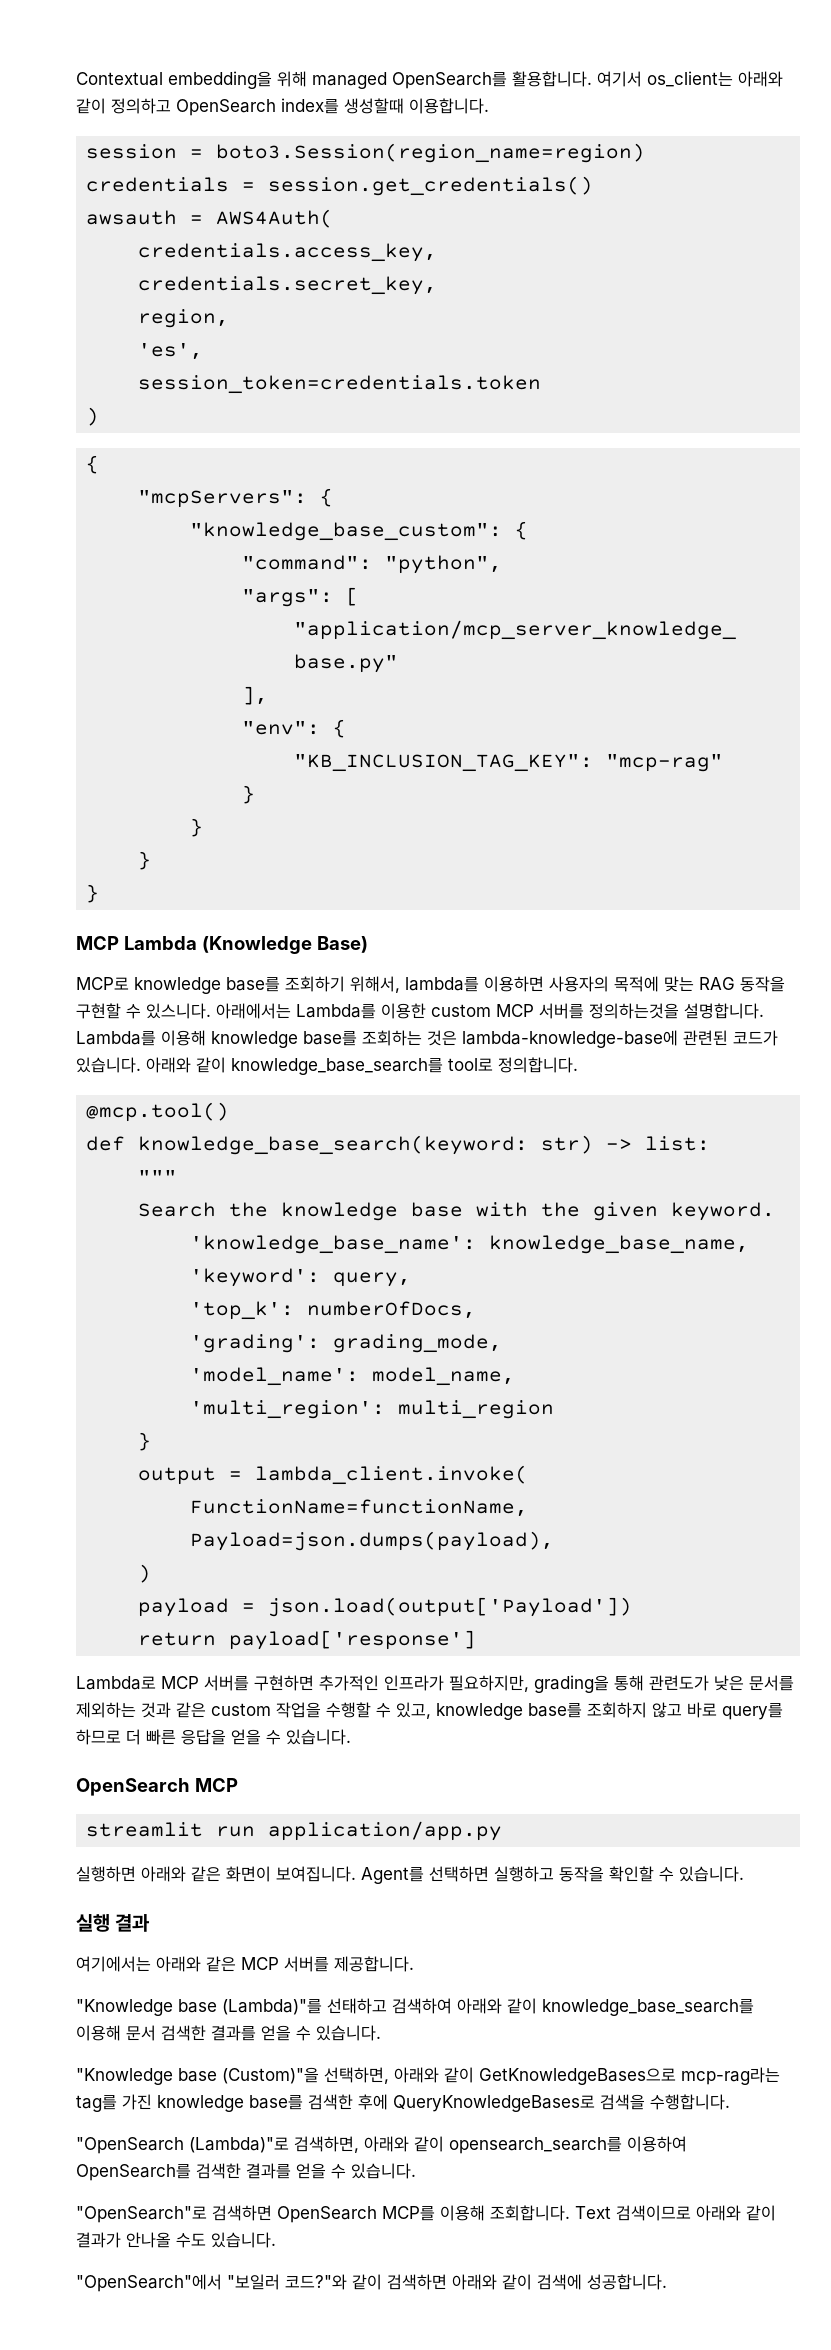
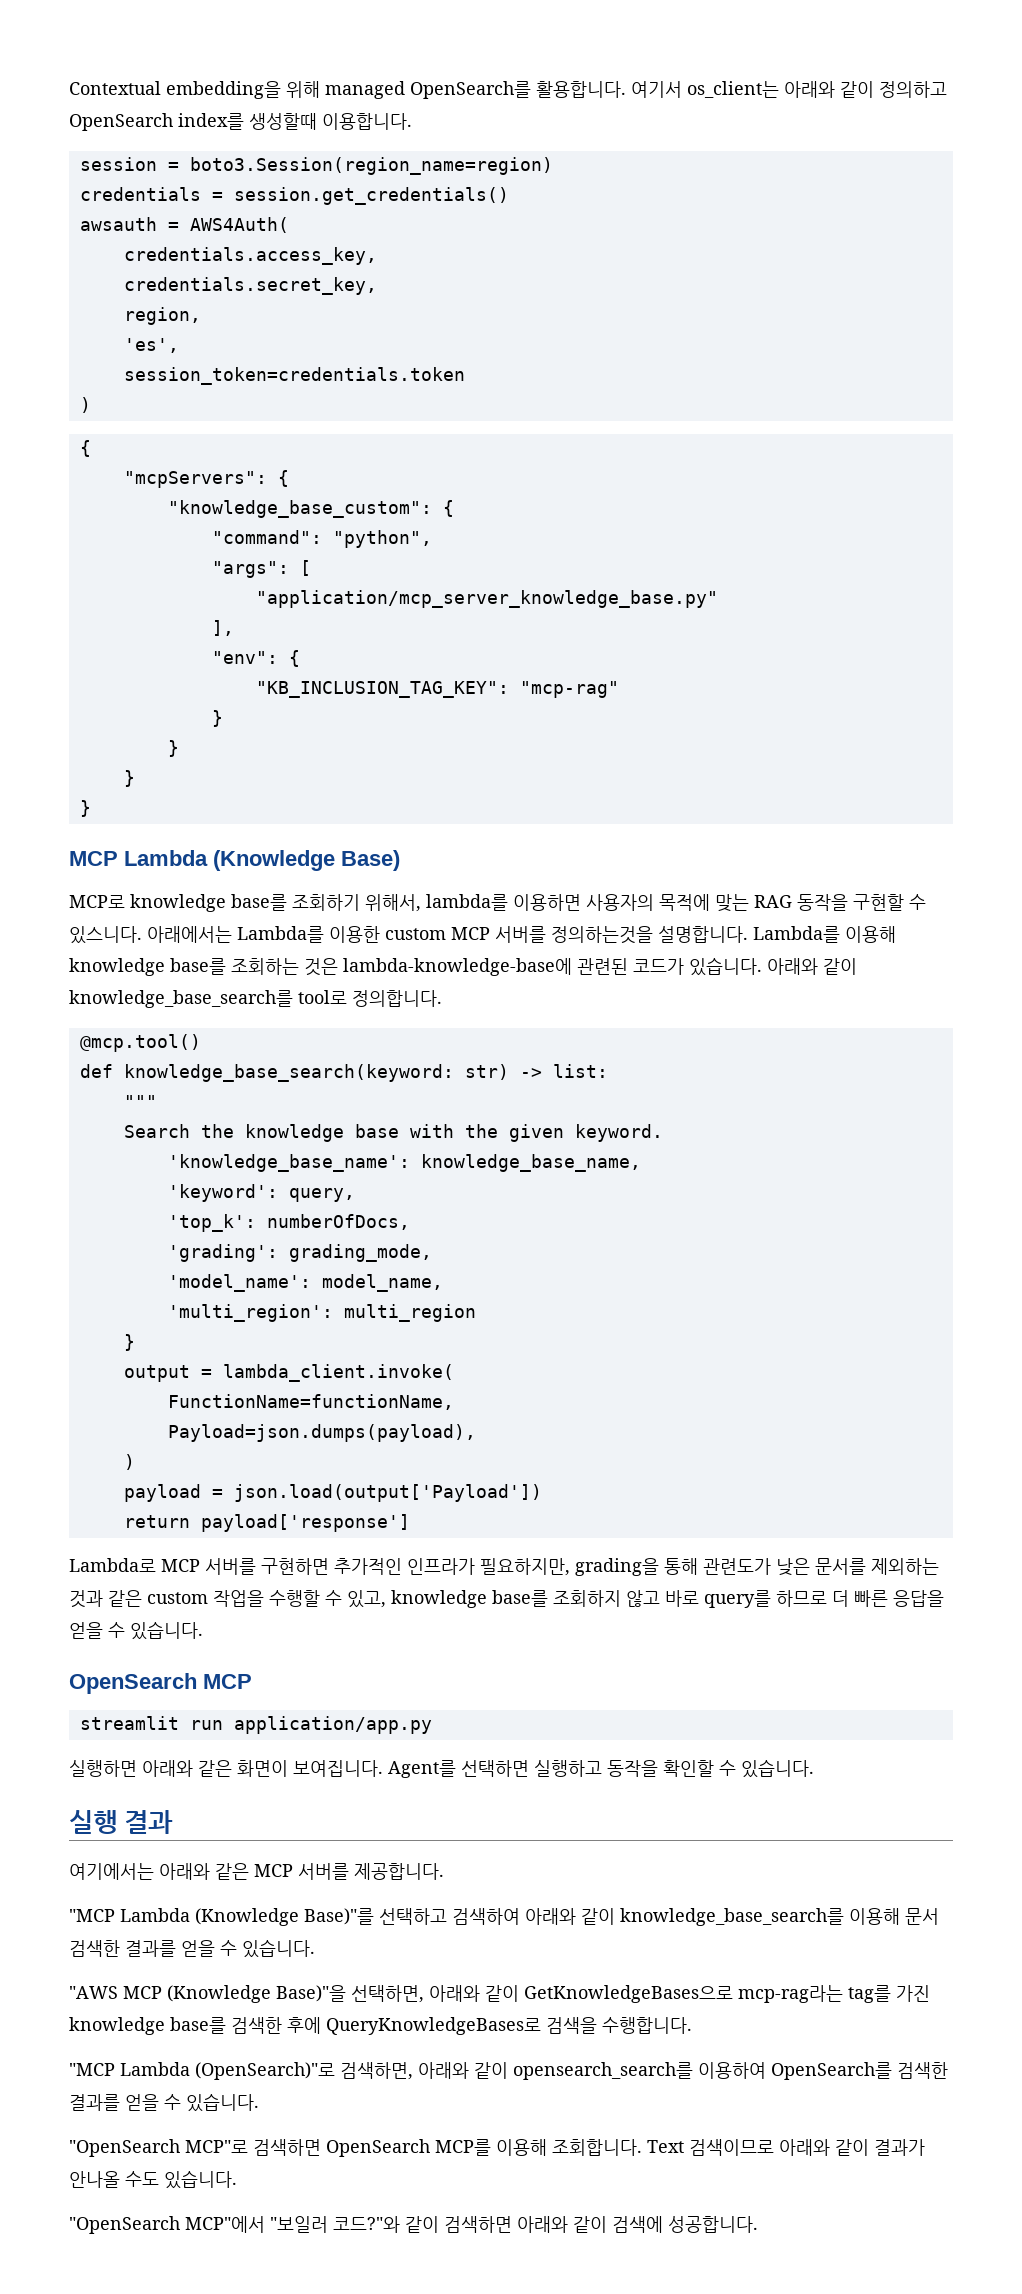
[76,1998,387,2016] "Knowledge base (Lambda)"를 선태하고 -> [69,1908,447,1926] "MCP Lambda (Knowledge Base)"를 선택하고
[76,2067,319,2085] "Knowledge base (Custom)"을 -> [69,1985,346,2003] "AWS MCP (Knowledge Base)"을
[76,2137,289,2154] "OpenSearch (Lambda)"로 -> [69,2062,335,2080] "MCP Lambda (OpenSearch)"로
[76,2206,207,2223] "OpenSearch"로 -> [69,2139,248,2157] "OpenSearch MCP"로
[76,2274,222,2292] "OpenSearch"에서 -> [69,2216,265,2234] "OpenSearch MCP"에서

